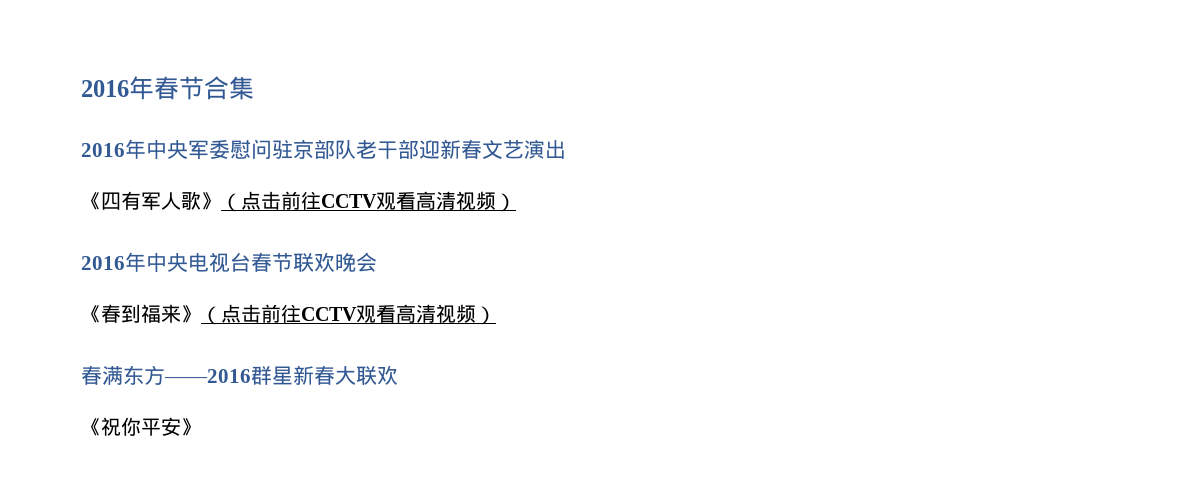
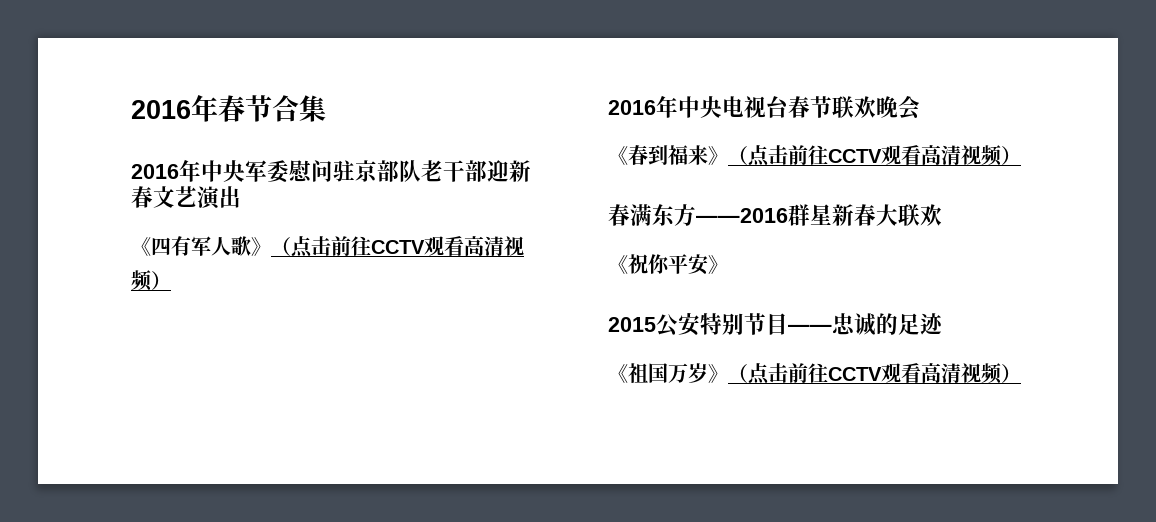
(201, 427) none -> [608,313,943,337] [608,363,1021,385] // 2015公安特别节目——忠诚的足迹 // 《祖国万岁》（点击前往CCTV观看高清视频）

